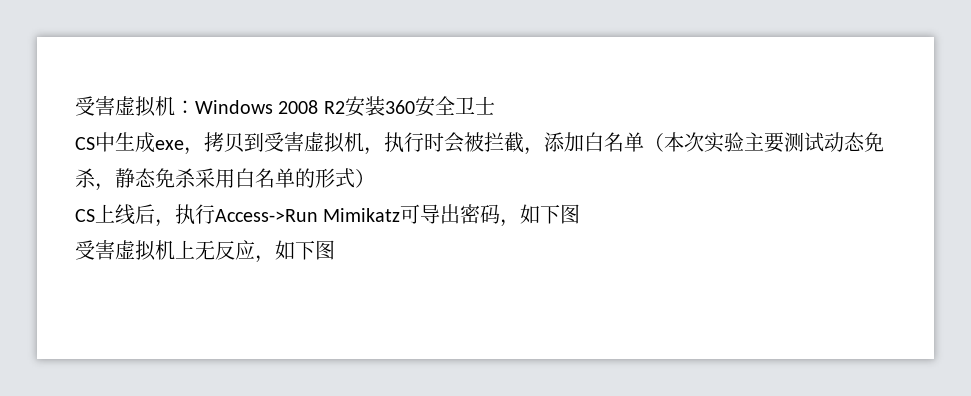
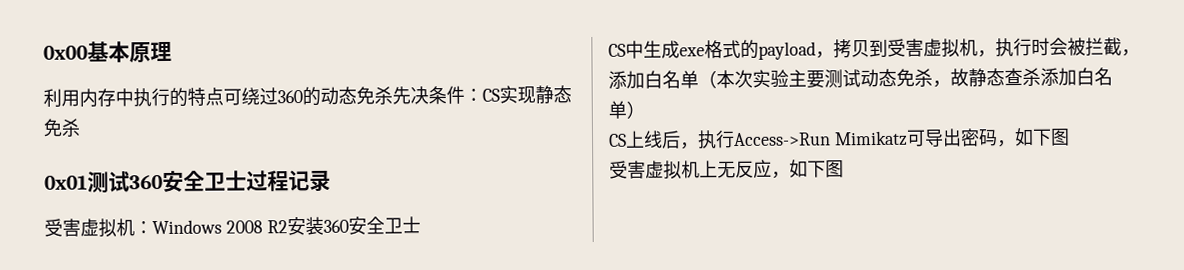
(75, 106) none -> [43,41,172,63] [43,85,572,108] [43,118,80,137] [44,169,331,193] 0x00基本原理 // 利用内存中执行的特点可绕过360的动态免杀先决条件：CS实现静态免杀 // 0x01测试360安全卫士过程记录 //
(184, 145) none -> [704,39,816,60] 格式的payload
[115,168,355,188] 静态免杀采用白名单的形式 -> [950,67,1113,87] [608,100,627,119] 故静态查杀添加白名单

